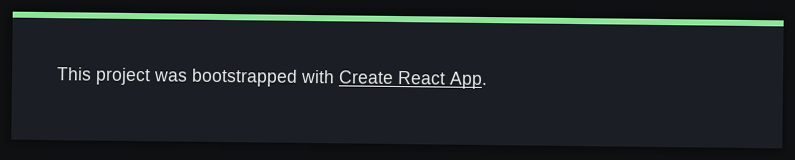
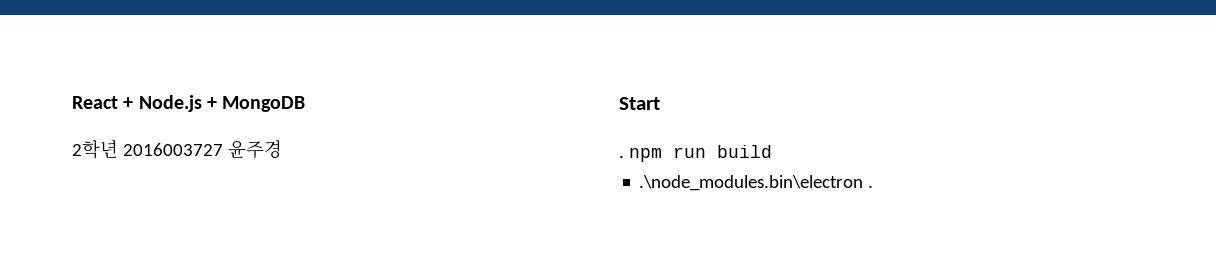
[56,67,488,90] This project was bootstrapped with Create React App. -> [72,95,306,112] [72,139,282,159] [619,97,660,110] [619,145,772,162] [639,175,874,191] React + Node.js + MongoDB // 2학년 2016003727 윤주경 // Start // . npm run build // .\node_modules.bin\electron .

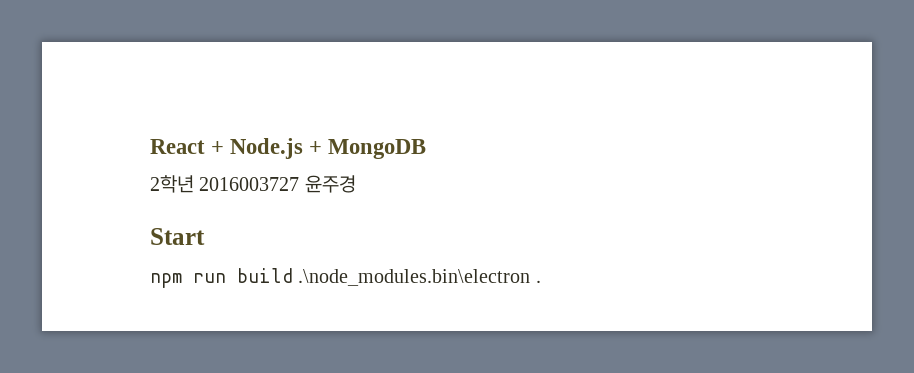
[619,155,624,158] . -> (205, 236) none
(772, 151) // -> (293, 275) none

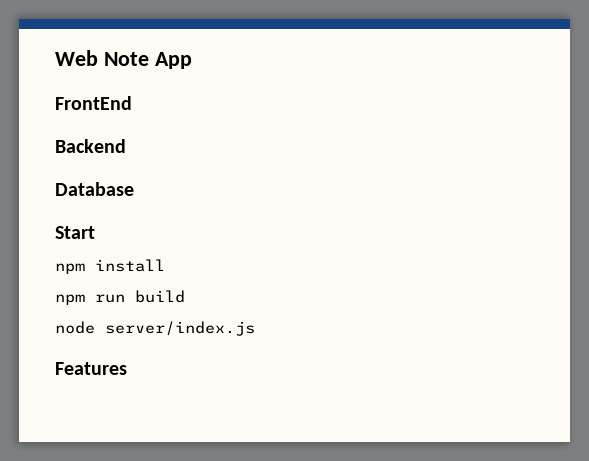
[150,138,427,159] [150,175,356,193] React + Node.js + MongoDB // 2학년 2016003727 윤주경 -> [55,50,192,69] [55,96,132,110] [55,139,126,153] [55,182,134,196] Web Note App // FrontEnd // Backend // Database
(205, 236) none -> [55,259,165,274] // npm install
[298,269,541,286] .\node_modules.bin\electron . -> [55,321,255,336] [55,362,127,375] // node server/index.js // Features

